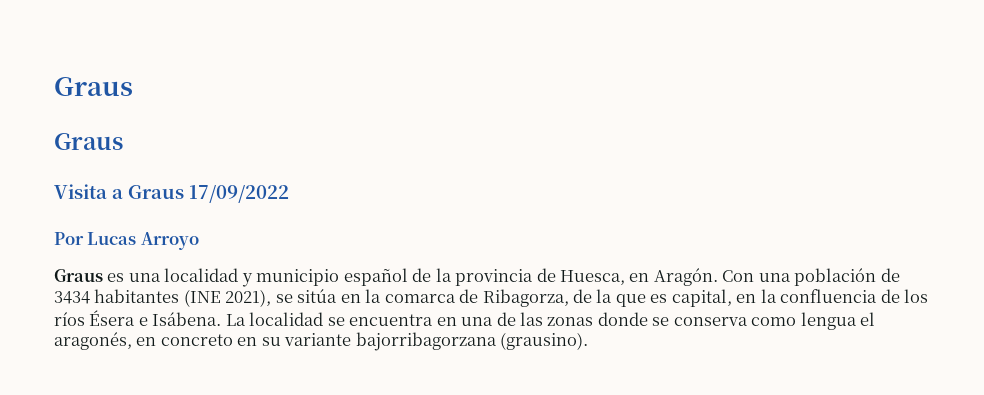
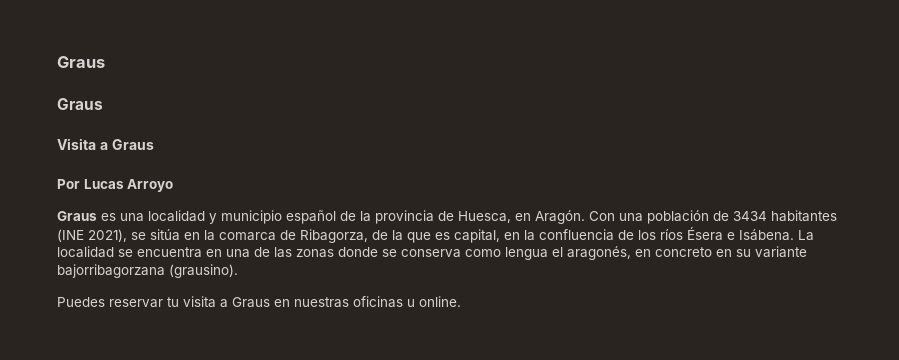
[189,185,289,203] 17/09/2022 -> (154, 144) none
(589, 341) none -> [57,296,461,308] // Puedes reservar tu visita a Graus en nuestras oficinas u online.

